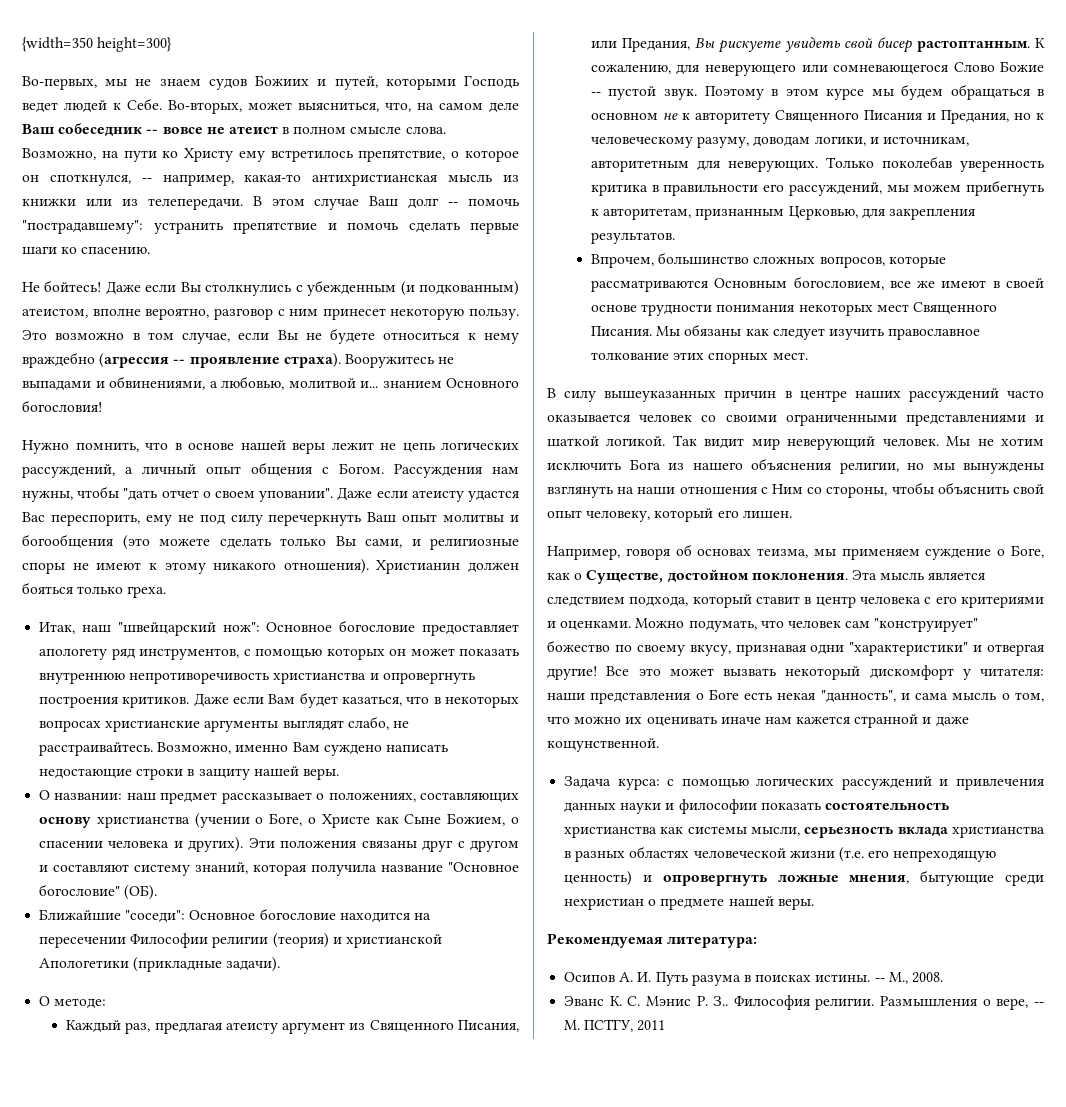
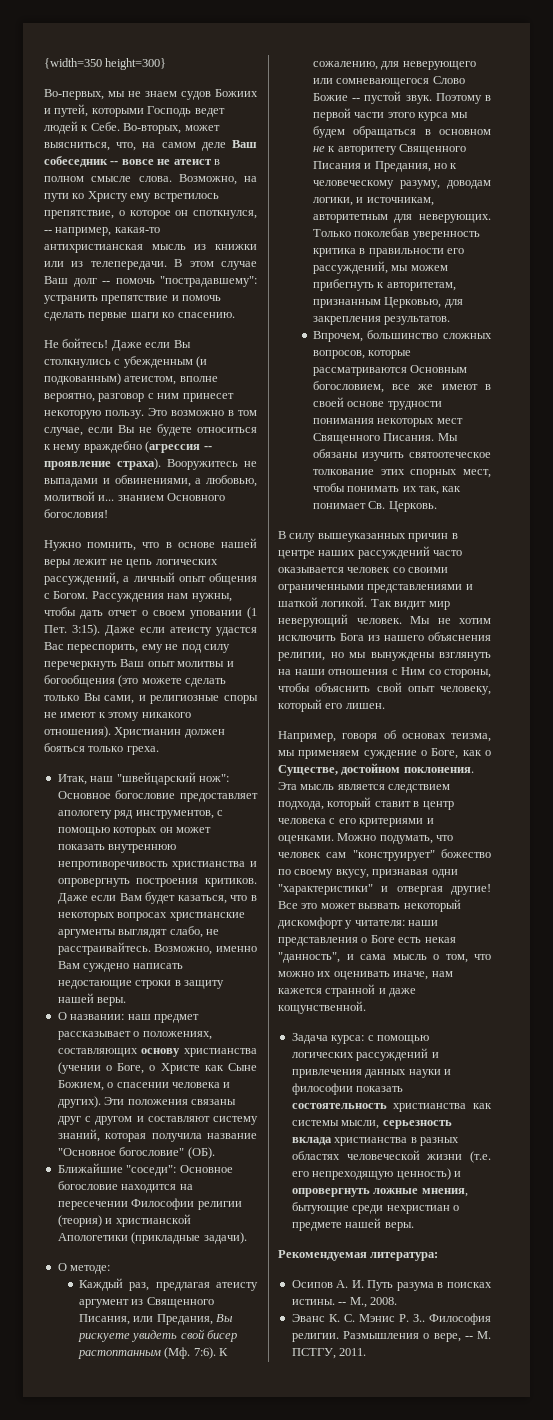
[123,488,158,501] "дать -> [80,610,104,619] дать
[259,488,334,502] уповании". -> [189,607,257,619] [44,624,100,636] уповании (1 Пет. 3:15).
[917,40,1031,52] растоптанным. -> [77,1347,216,1359] растоптанным (Мф. 7:6).
[785,88,864,100] этом курсе -> [312,108,448,121] первой части этого курса
[745,328,981,340] [590,352,808,364] как следует изучить православное толкование этих спорных мест. -> [361,452,491,461] [312,469,491,478] [312,483,462,495] [312,501,437,512] изучить святоотеческое толкование этих спорных мест, чтобы понимать их так, как понимает Св. Церковь.
[720,717,761,724] иначе -> [393,971,429,980] иначе,
[637,1020,666,1031] 2011 -> [339,1348,367,1356] 2011.

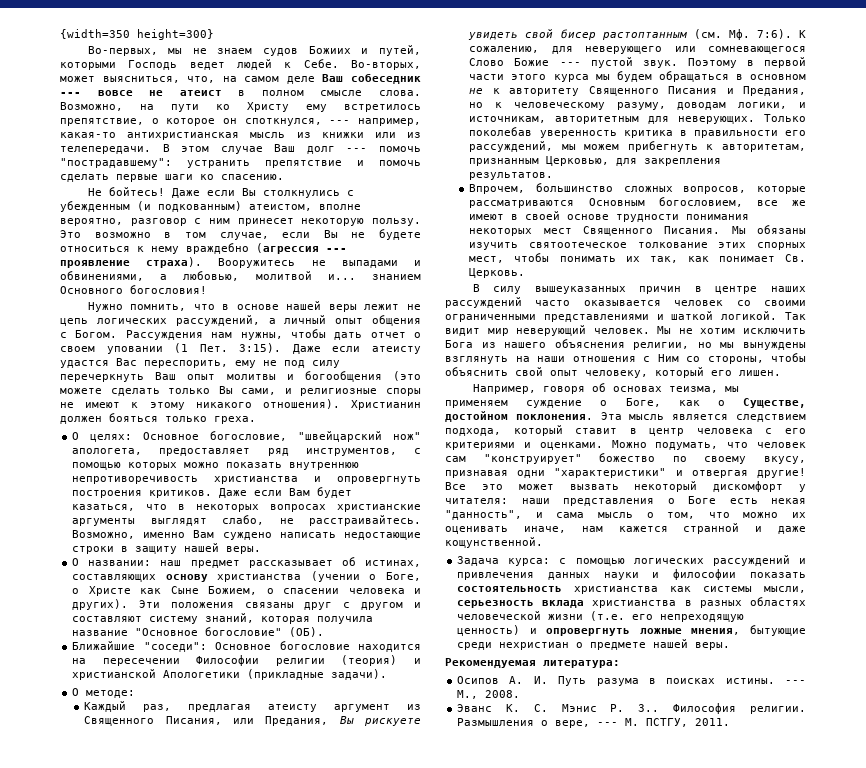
[110,161,119,165] -- -> [60,92,81,96] ---
[44,230,52,233] -- -> [329,120,351,124] ---
[102,281,110,284] -- -> [346,148,368,152] ---
[203,446,212,450] -- -> [326,248,347,252] ---
[57,772,229,785] [57,790,258,802] [57,810,112,819] Итак, наш "швейцарский нож": Основное богословие предоставляет апологету -> [72,431,421,442] [72,448,251,456] О целях: Основное богословие, "швейцарский нож" апологета, предоставляет
[159,827,211,833] он может -> [184,462,220,468] можно
[133,1031,212,1040] о положениях, -> [341,557,421,567] об истинах,
[164,1347,191,1359] (Мф. -> [693,29,750,40] (см. Мф.
[352,98,361,101] -- -> [559,62,581,66] ---
[338,1302,347,1305] -- -> [785,680,806,684] ---
[464,1336,473,1339] -- -> [597,722,619,726] ---

